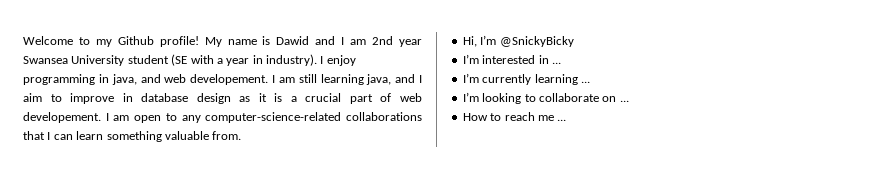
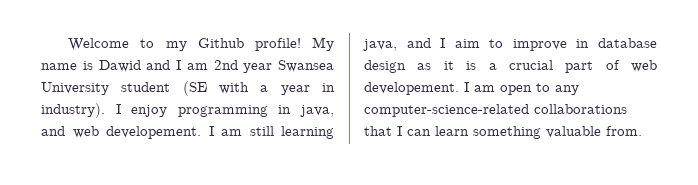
[462,35,574,47] [462,54,561,64] [462,73,590,85] [462,92,629,104] [462,112,567,121] // Hi, I’m @SnickyBicky // I’m interested in ... // I’m currently learning ... // I’m looking to collaborate on ... // How to reach me ... -> (642, 131) none

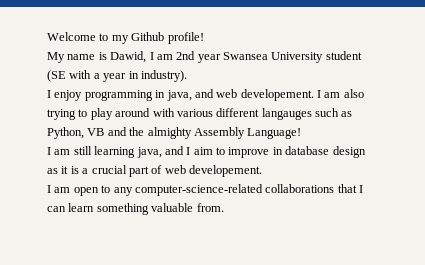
(301, 44) none -> (204, 38) //
[98,60,171,72] Dawid and -> [110,51,147,63] Dawid,
(105, 110) none -> (187, 76) //
(242, 132) none -> [343,89,364,98] [47,108,353,120] [47,127,302,139] [47,147,71,155] also trying to play around with various different langauges such as Python, VB and the almighty Assembly Language! // I am
(459, 88) none -> (262, 171) //

